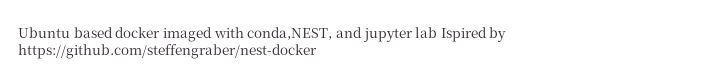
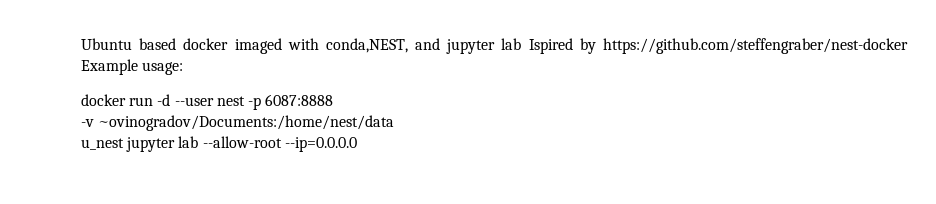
(317, 51) none -> [81,59,184,75] [81,94,334,110] [81,115,395,131] [81,136,357,152] Example usage: // docker run -d --user nest -p 6087:8888 // -v ~ovinogradov/Documents:/home/nest/data // u_nest jupyter lab --allow-root --ip=0.0.0.0

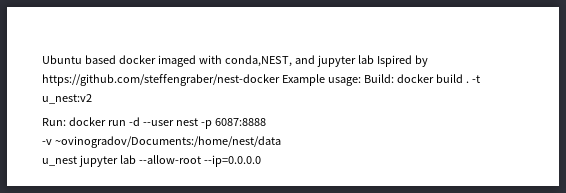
(184, 68) // -> [363,74,480,83] [42,94,92,104] [42,118,66,126] Build: docker build . -t u_nest:v2 // Run:

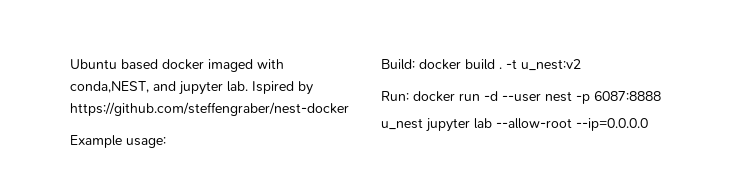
[357,55,374,64] lab -> [227,81,248,92] lab.
(280, 80) none -> (349, 109) //
(361, 81) none -> (166, 142) //
[42,136,281,148] // -v ~ovinogradov/Documents:/home/nest/data -> (661, 96) none

